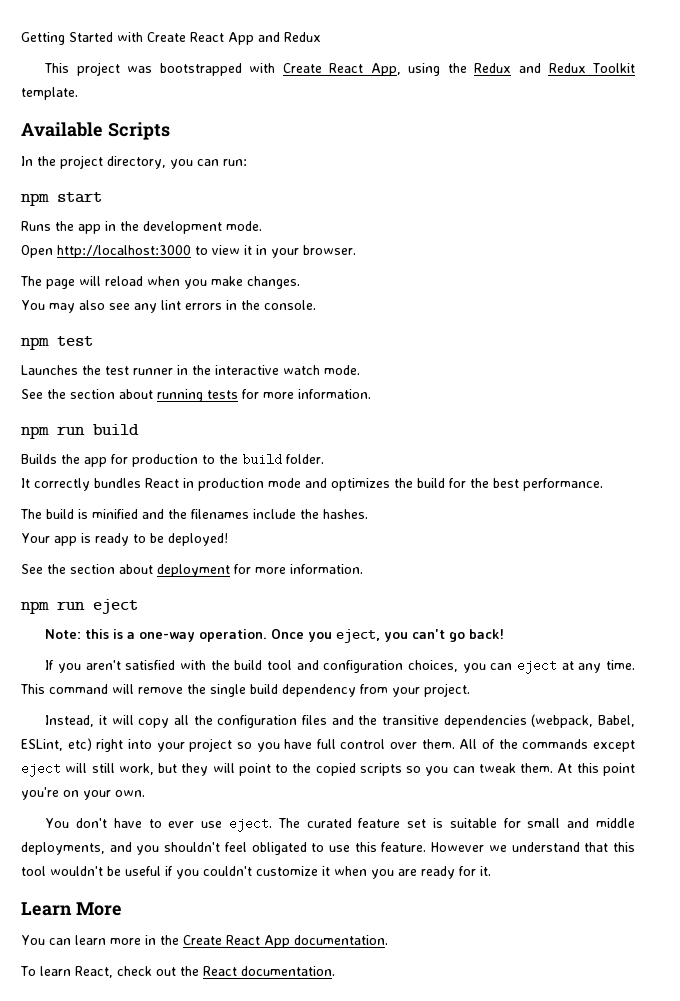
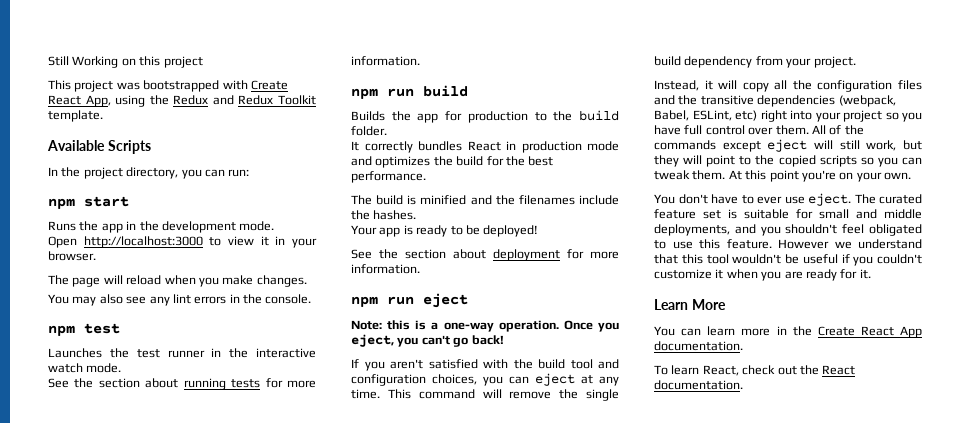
[21,32,321,45] Getting Started with Create React App and Redux -> [48,56,203,68] Still Working on this project

